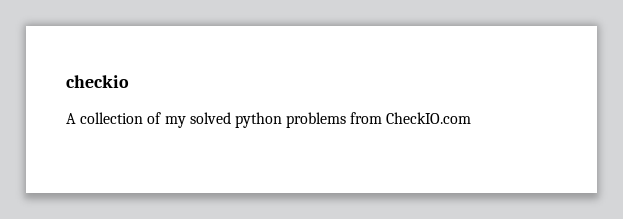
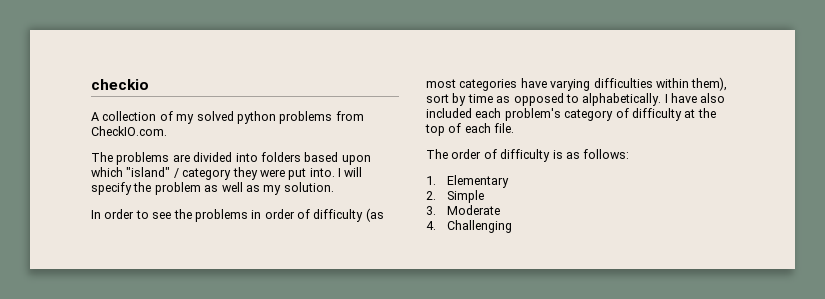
[386,112,472,124] CheckIO.com -> [91,126,167,136] [91,152,371,165] [91,167,363,180] [91,182,334,195] [91,208,384,222] [426,77,728,91] [426,93,726,106] [426,108,716,121] [425,123,515,136] [426,149,630,162] [426,175,510,188] [426,190,485,203] [426,205,501,215] [426,220,513,233] CheckIO.com. // The problems are divided into folders based upon which "island" / category they were put into. I will specify the problem as well as my solution. // In order to see the problems in order of difficulty (as most categories have varying difficulties within them), sort by time as opposed to alphabetically. I have also included each problem's category of difficulty at the top of each file. // The order of difficulty is as follows: // 1. Elementary // 2. Simple // 3. Moderate // 4. Challenging

